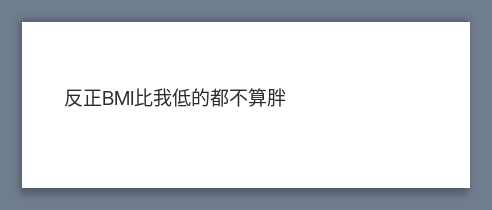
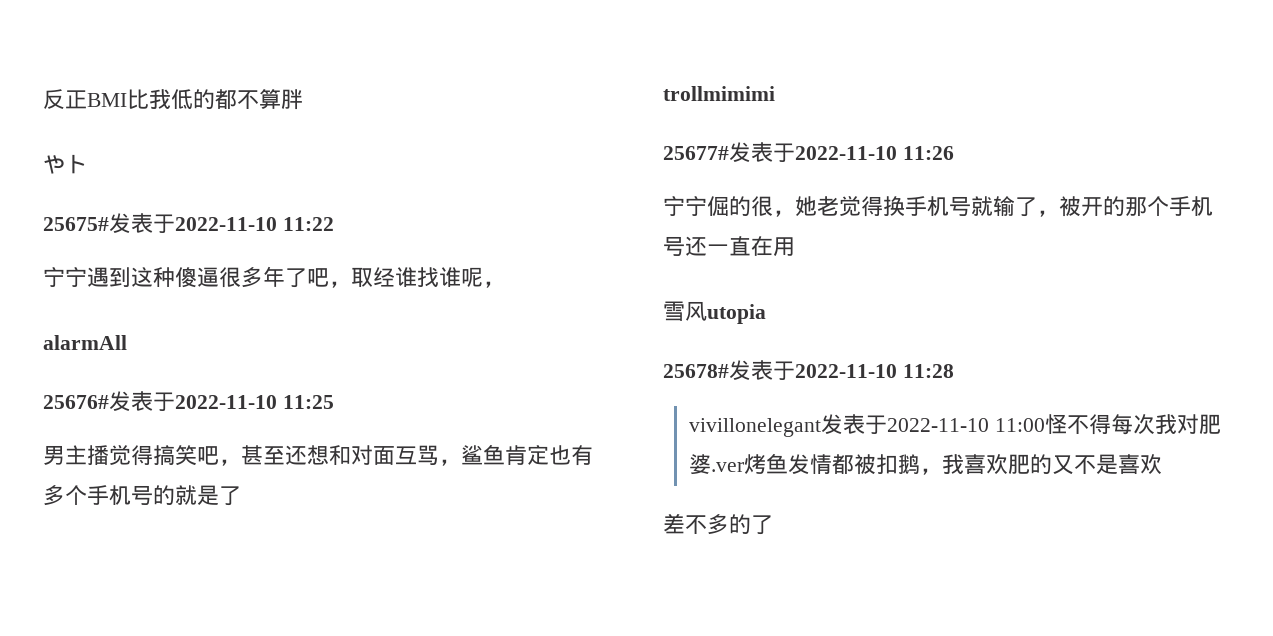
(286, 97) none -> [43,154,87,174] [43,213,334,233] [43,266,505,288] [43,335,127,350] [43,391,334,411] [43,444,593,466] [43,485,241,506] [663,86,775,101] [663,142,954,162] [663,196,1213,217] [663,236,795,256] [663,301,766,324] [663,360,954,380] [688,414,1221,437] [688,453,1162,475] [663,513,773,535] // やト // 25675#发表于2022-11-10 11:22 // 宁宁遇到这种傻逼很多年了吧，取经谁找谁呢， // alarmAll // 25676#发表于2022-11-10 11:25 // 男主播觉得搞笑吧，甚至还想和对面互骂，鲨鱼肯定也有多个手机号的就是了 // trollmimimi // 25677#发表于2022-11-10 11:26 // 宁宁倔的很，她老觉得换手机号就输了，被开的那个手机号还一直在用 // 雪风utopia // 25678#发表于2022-11-10 11:28 // vivillonelegant发表于2022-11-10 11:00怪不得每次我对肥婆.ver烤鱼发情都被扣鹅，我喜欢肥的又不是喜欢 // 差不多的了

